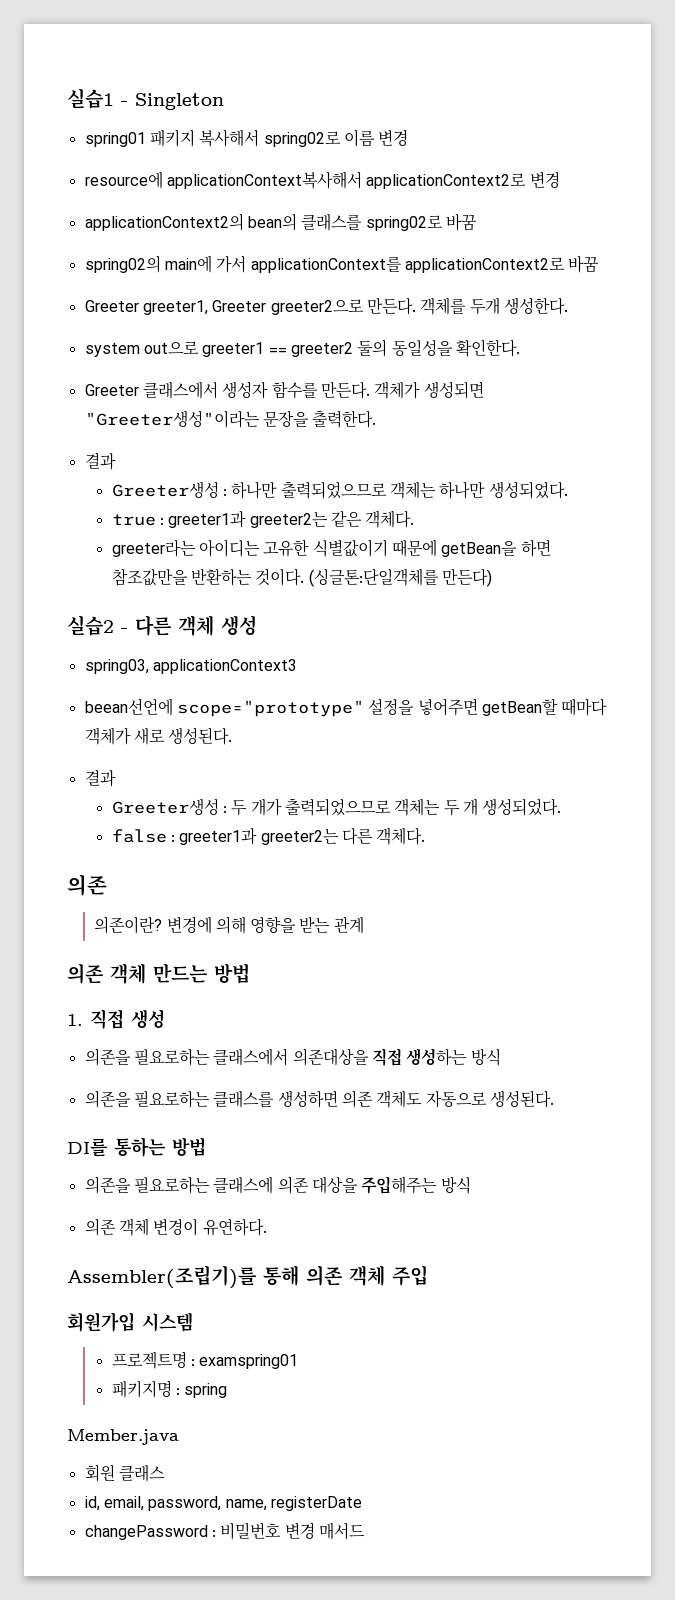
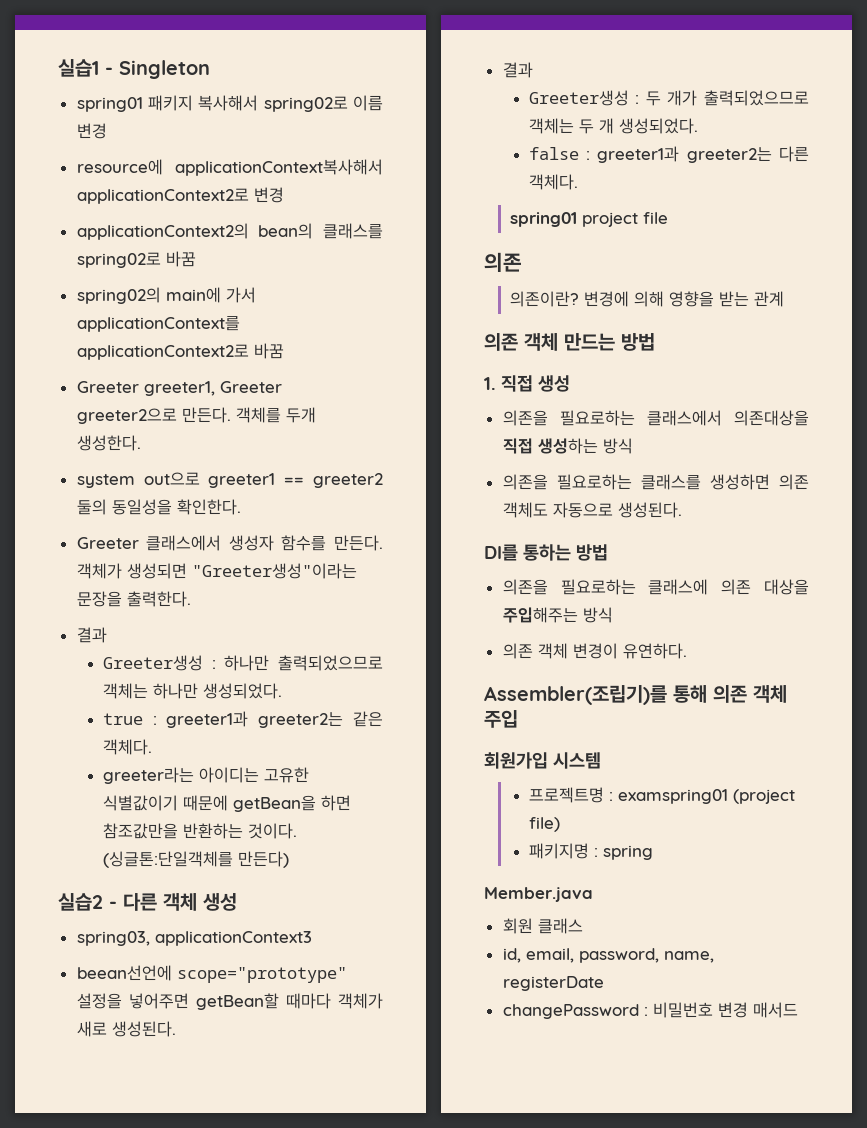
(426, 836) none -> [510,212,669,227] // spring01 project file
(299, 1361) none -> [732,789,795,804] [528,817,560,832] (project file)

